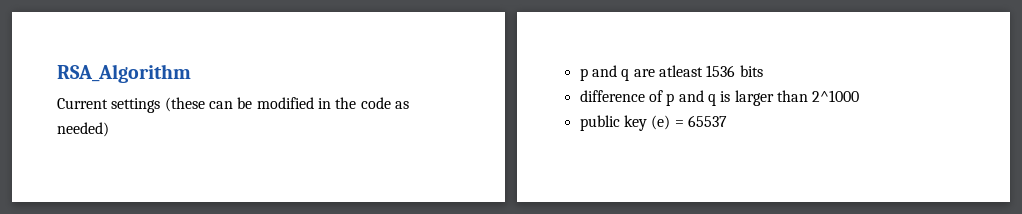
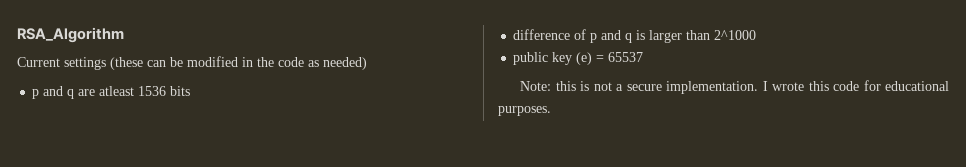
(727, 121) none -> [520,80,950,94] [498,106,551,116] // Note: this is not a secure implementation. I wrote this code for educational purposes.

